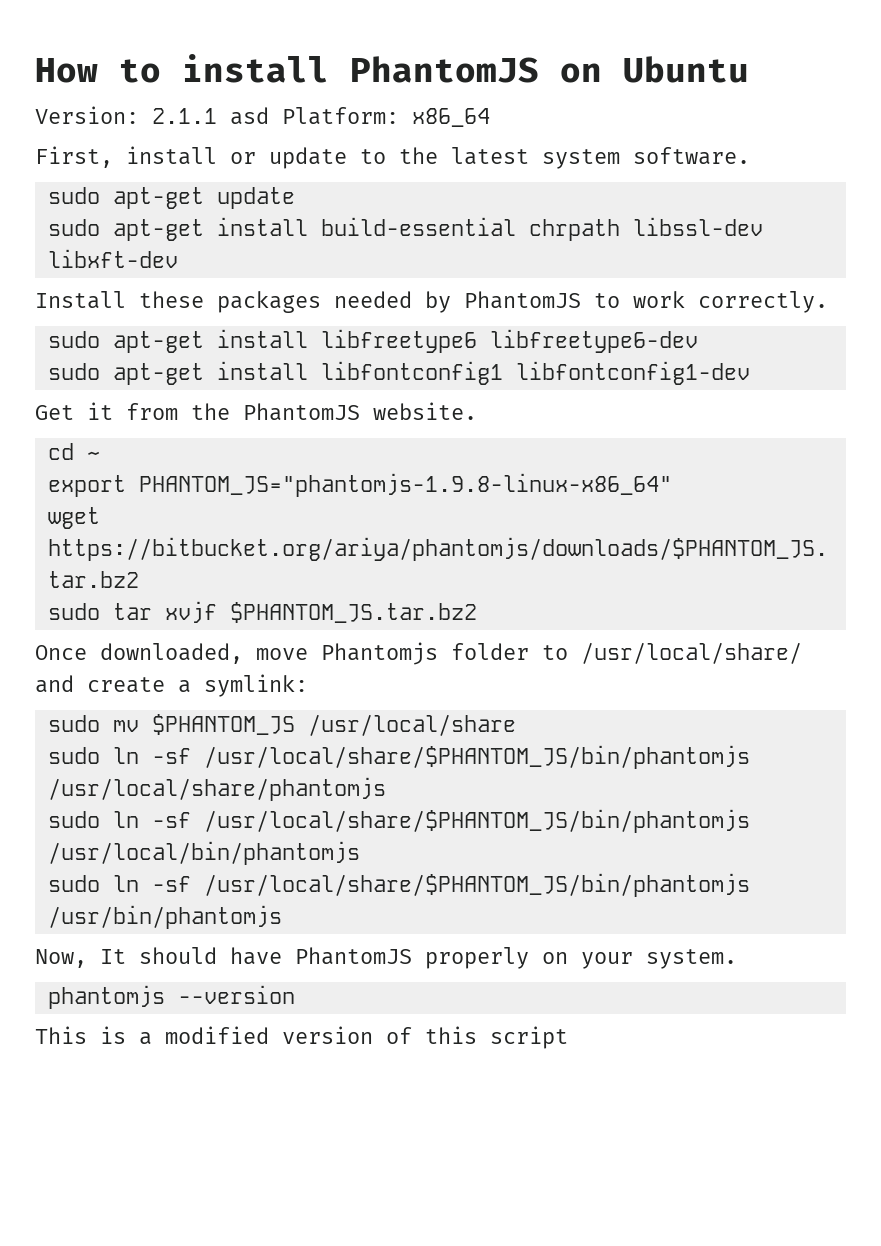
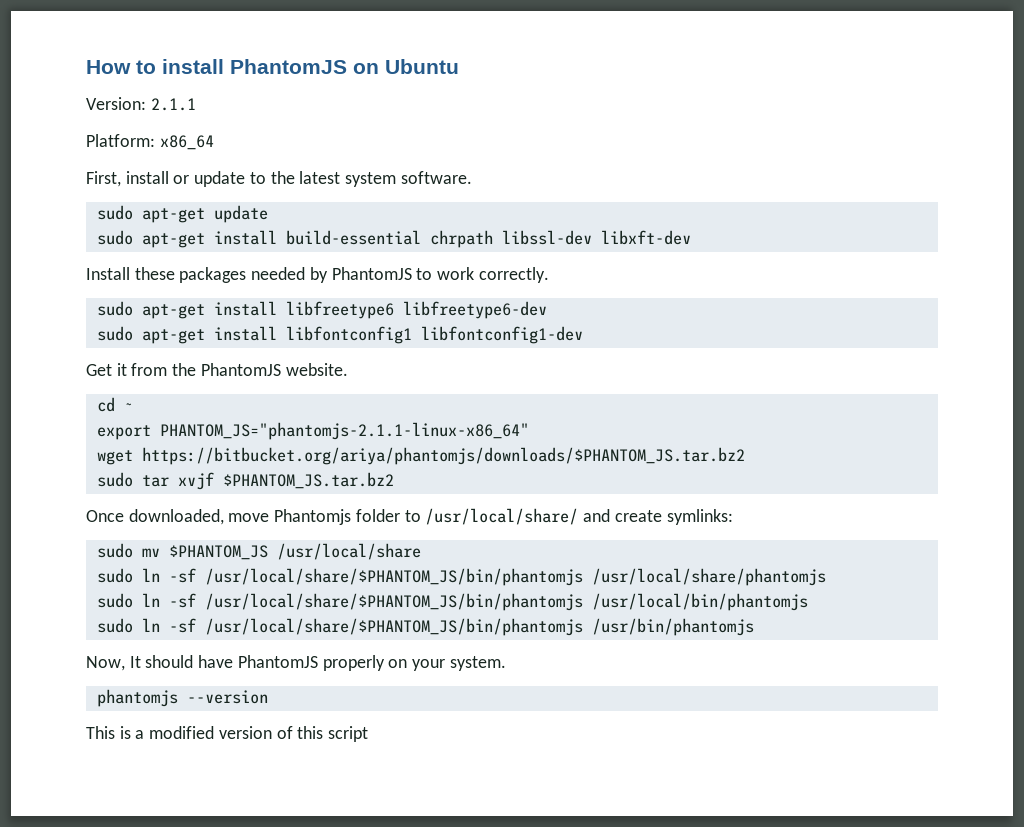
[230,107,269,125] asd -> (196, 104) //
[138,473,672,497] PHANTOM_JS="phantomjs-1.9.8-linux-x86_64" -> [159,422,529,440] PHANTOM_JS="phantomjs-2.1.1-linux-x86_64"
[178,674,308,697] a symlink: -> [666,509,733,525] symlinks:

